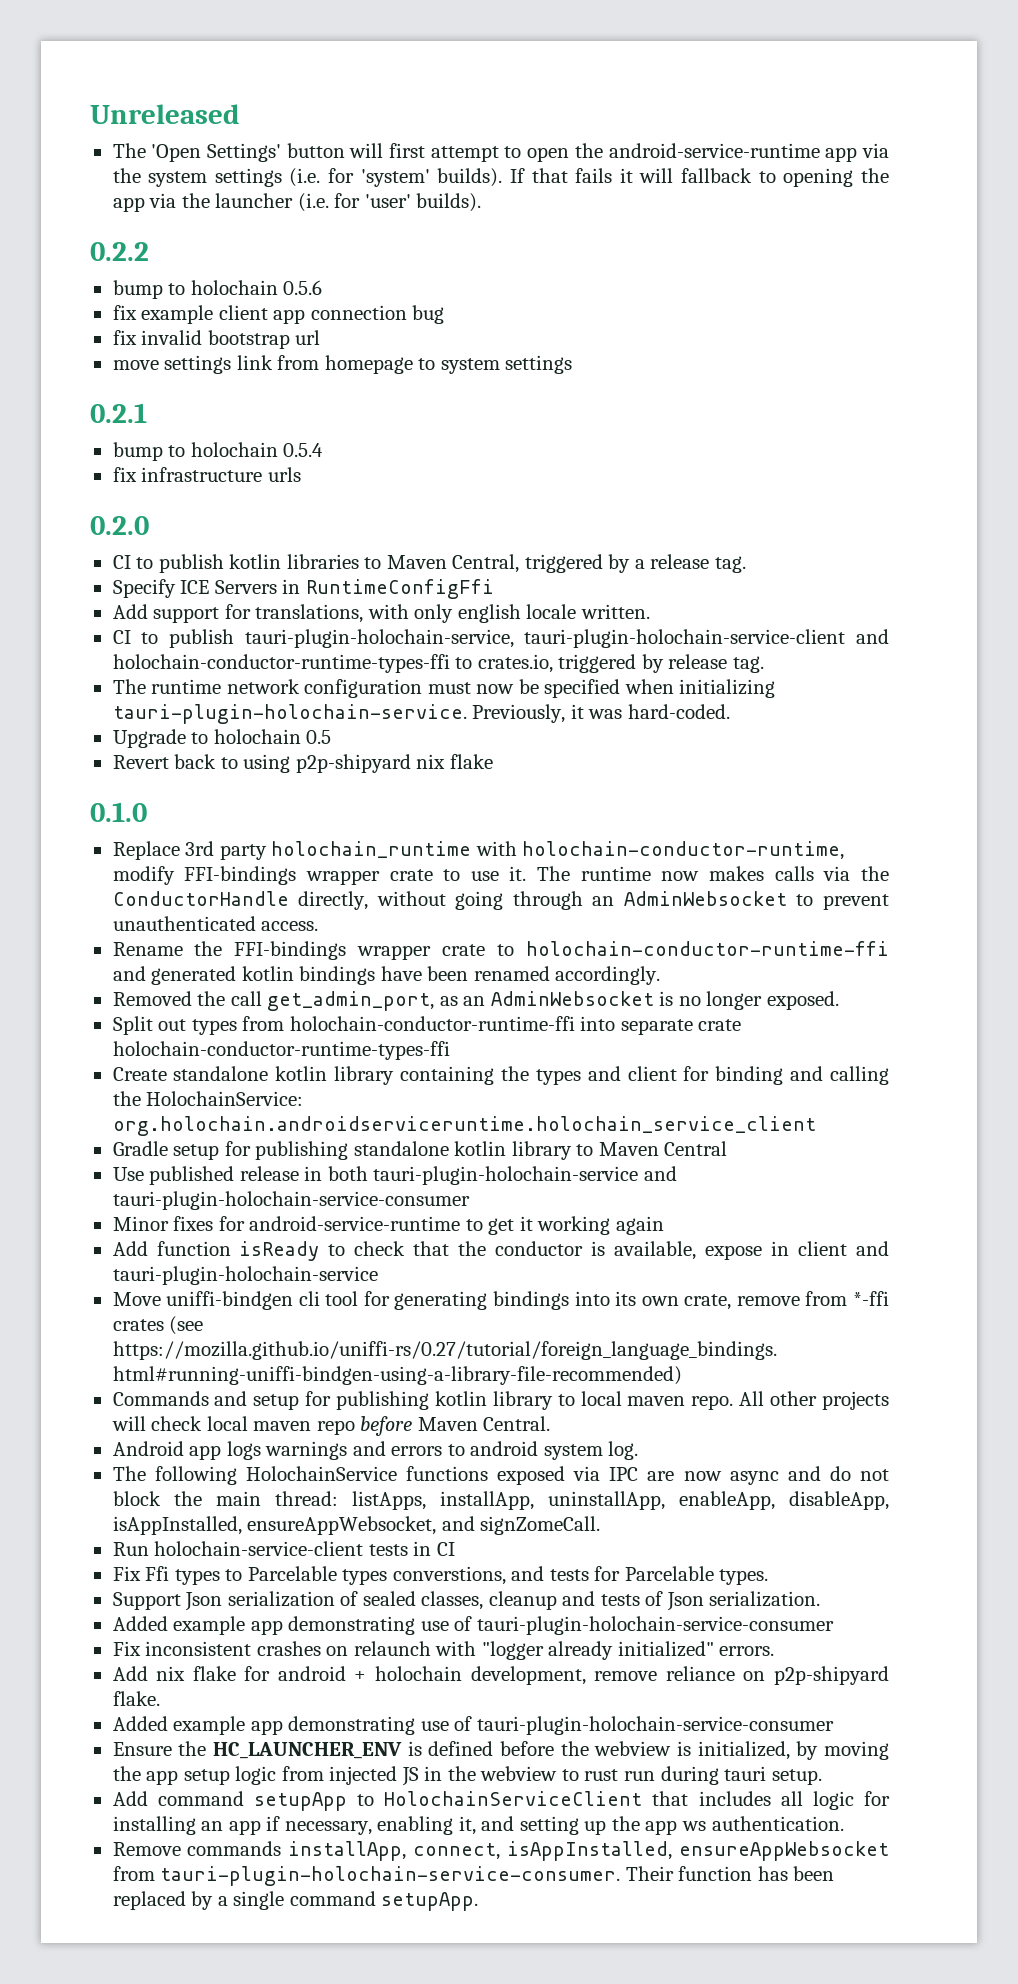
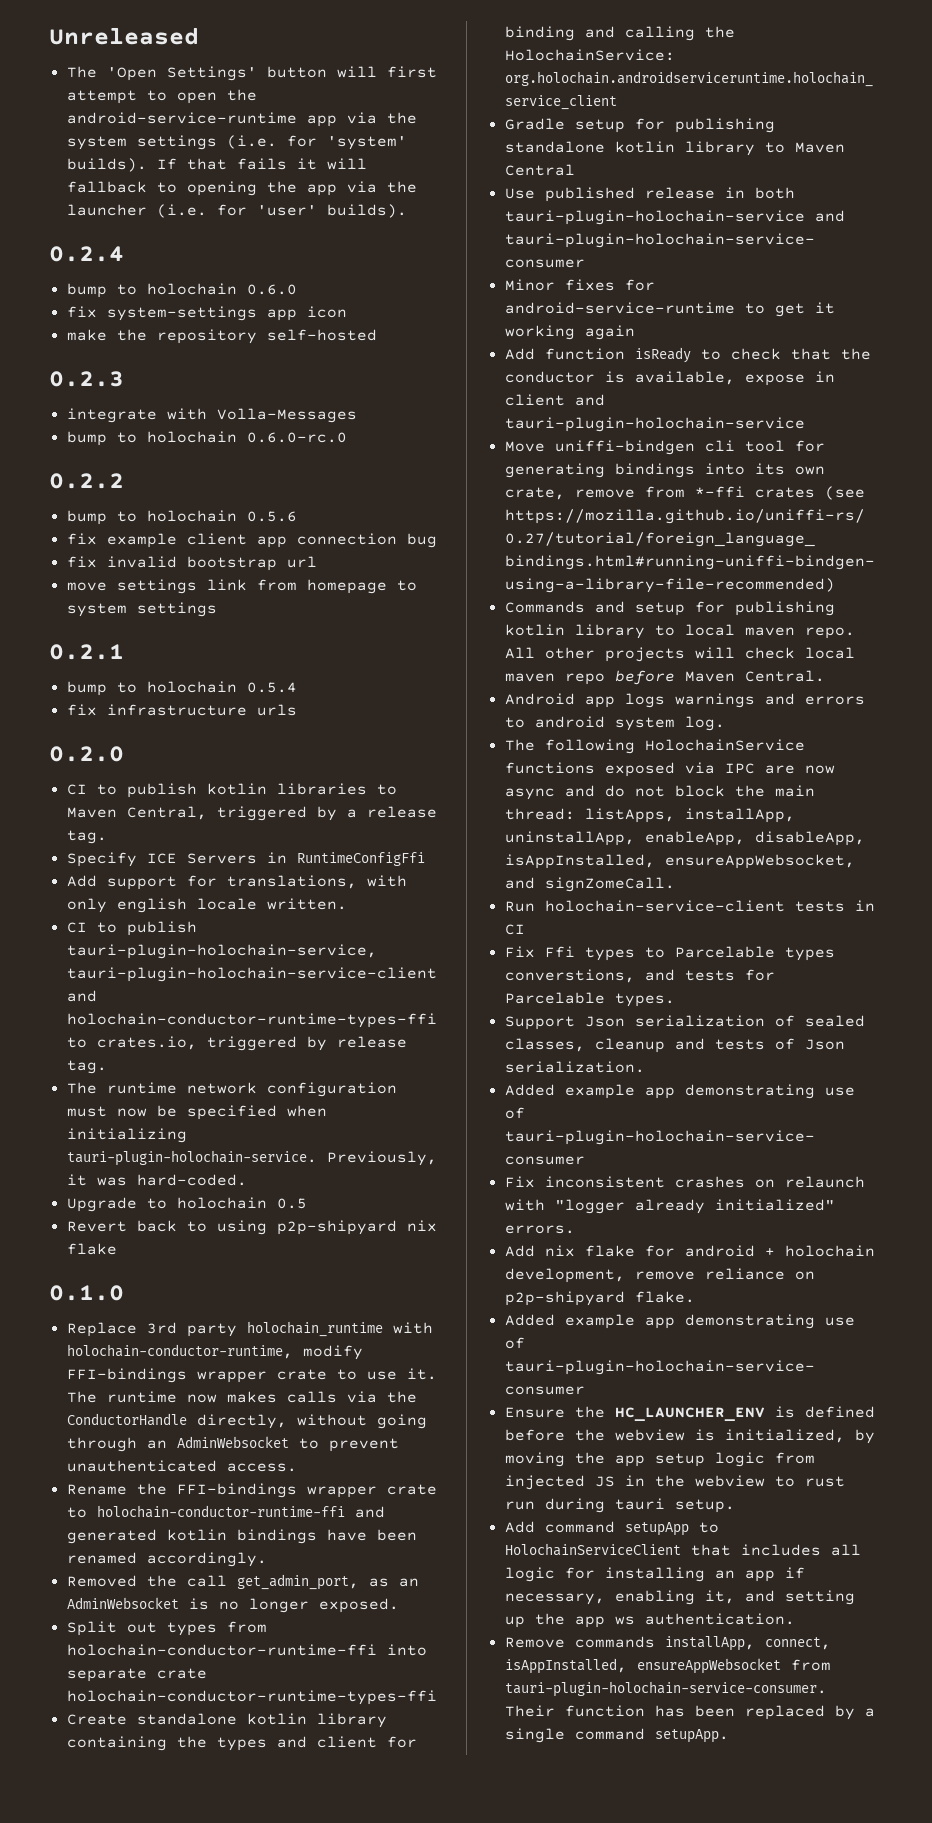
(482, 202) none -> [49,246,124,262] [66,283,297,298] [66,306,347,321] [66,329,377,344] [49,371,124,387] [66,408,357,423] [66,431,347,446] // 0.2.4 // bump to holochain 0.6.0 // fix system-settings app icon // make the repository self-hosted // 0.2.3 // integrate with Volla-Messages // bump to holochain 0.6.0-rc.0

